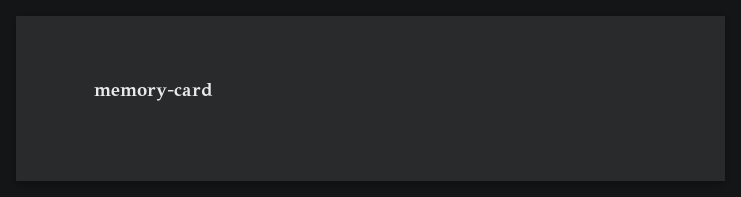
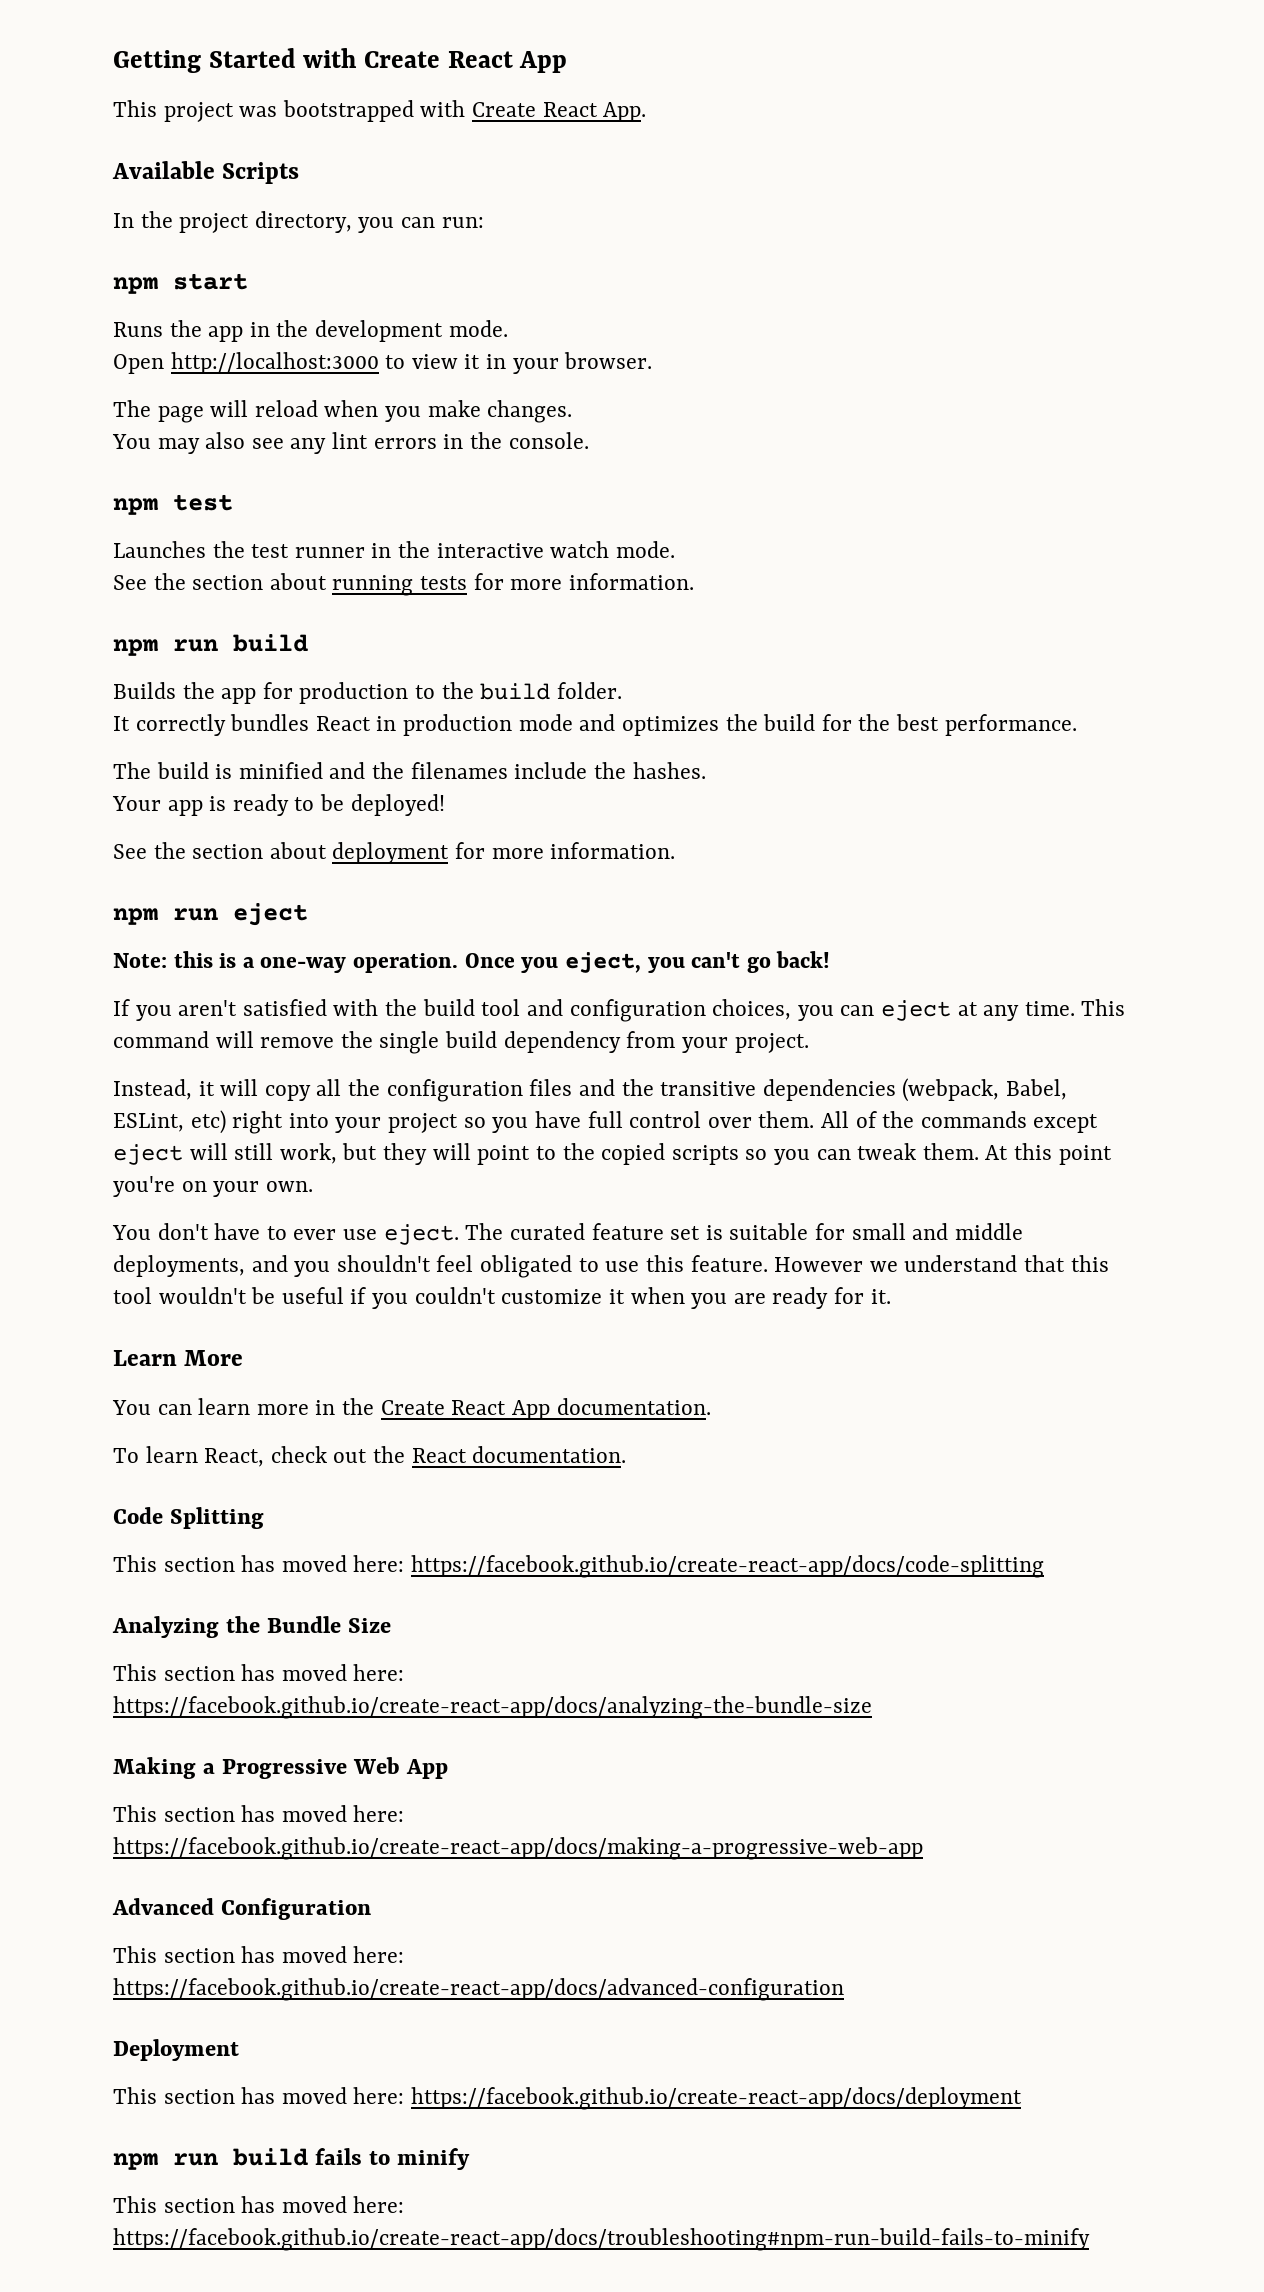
[94,83,213,101] memory-card -> [113,48,568,73] [113,100,647,122] [112,161,300,184] [113,211,484,233] [113,273,248,294] [113,320,508,342] [113,352,653,374] [113,400,573,423] [112,432,589,454] [113,494,233,515] [113,541,675,558] [113,573,694,596] [113,634,308,656] [113,682,622,704] [113,714,1077,736] [113,762,706,779] [112,794,445,816] [113,842,676,864] [113,903,308,926] [113,951,831,973] [113,999,1126,1022] [113,1031,809,1054] [113,1078,1067,1102] [113,1110,1099,1134] [113,1143,1112,1165] [113,1176,313,1197] [112,1223,1023,1245] [113,1255,1109,1278] [113,1287,891,1309] [113,1350,244,1366] [112,1398,711,1420] [113,1446,627,1467] [113,1507,264,1529] [113,1555,1045,1578] [112,1616,391,1638] [113,1664,405,1681] [113,1696,872,1719] [113,1757,448,1779] [113,1805,405,1822] [113,1837,923,1860] [112,1898,371,1920] [113,1946,405,1963] [113,1978,844,2001] [113,2039,239,2061] [113,2087,1023,2110] [113,2148,470,2170] [113,2196,405,2213] [113,2228,1090,2251] Getting Started with Create React App // This project was bootstrapped with Create React App. // Available Scripts // In the project directory, you can run: // npm start // Runs the app in the development mode. // Open http://localhost:3000 to view it in your browser. // The page will reload when you make changes. // You may also see any lint errors in the console. // npm test // Launches the test runner in the interactive watch mode. // See the section about running tests for more information. // npm run build // Builds the app for production to the build folder. // It correctly bundles React in production mode and optimizes the build for the best performance. // The build is minified and the filenames include the hashes. // Your app is ready to be deployed! // See the section about deployment for more information. // npm run eject // Note: this is a one-way operation. Once you eject, you can't go back! // If you aren't satisfied with the build tool and configuration choices, you can eject at any time. This command will remove the single build dependency from your project. // Instead, it will copy all the configuration files and the transitive dependencies (webpack, Babel, ESLint, etc) right into your project so you have full control over them. All of the commands except eject will still work, but they will point to the copied scripts so you can tweak them. At this point you're on your own. // You don't have to ever use eject. The curated feature set is suitable for small and middle deployments, and you shouldn't feel obligated to use this feature. However we understand that this tool wouldn't be useful if you couldn't customize it when you are ready for it. // Learn More // You can learn more in the Create React App documentation. // To learn React, check out the React documentation. // Code Splitting // This section has moved here: https://facebook.github.io/create-react-app/docs/code-splitting // Analyzing the Bundle Size // This section has moved here: https://facebook.github.io/create-react-app/docs/analyzing-the-bundle-size // Making a Progressive Web App // This section has moved here: https://facebook.github.io/create-react-app/docs/making-a-progressive-web-app // Advanced Configuration // This section has moved here: https://facebook.github.io/create-react-app/docs/advanced-configuration // Deployment // This section has moved here: https://facebook.github.io/create-react-app/docs/deployment // npm run build fails to minify // This section has moved here: https://facebook.github.io/create-react-app/docs/troubleshooting#npm-run-build-fails-to-minify

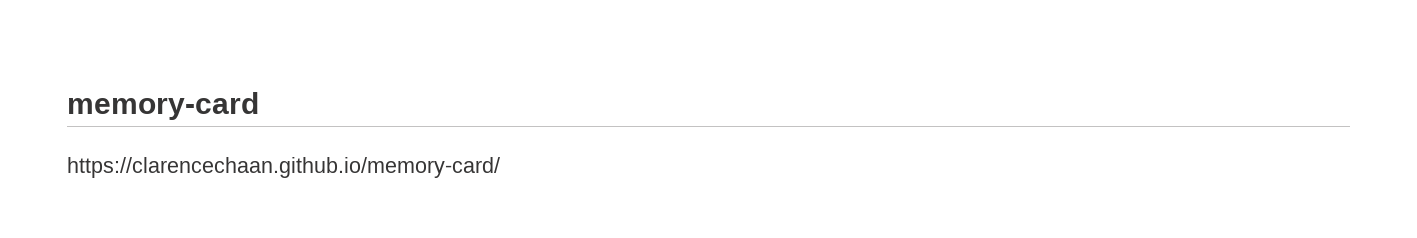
[113,48,568,73] [113,100,647,122] [112,161,300,184] [113,211,484,233] [113,273,248,294] [113,320,508,342] [113,352,653,374] [113,400,573,423] [112,432,589,454] [113,494,233,515] [113,541,675,558] [113,573,694,596] [113,634,308,656] [113,682,622,704] [113,714,1077,736] [113,762,706,779] [112,794,445,816] [113,842,676,864] [113,903,308,926] [113,951,831,973] [113,999,1126,1022] [113,1031,809,1054] [113,1078,1067,1102] [113,1110,1099,1134] [113,1143,1112,1165] [113,1176,313,1197] [112,1223,1023,1245] [113,1255,1109,1278] [113,1287,891,1309] [113,1350,244,1366] [112,1398,711,1420] [113,1446,627,1467] [113,1507,264,1529] [113,1555,1045,1578] [112,1616,391,1638] [113,1664,405,1681] [113,1696,872,1719] [113,1757,448,1779] [113,1805,405,1822] [113,1837,923,1860] [112,1898,371,1920] [113,1946,405,1963] [113,1978,844,2001] [113,2039,239,2061] [113,2087,1023,2110] [113,2148,470,2170] [113,2196,405,2213] [113,2228,1090,2251] Getting Started with Create React App // This project was bootstrapped with Create React App. // Available Scripts // In the project directory, you can run: // npm start // Runs the app in the development mode. // Open http://localhost:3000 to view it in your browser. // The page will reload when you make changes. // You may also see any lint errors in the console. // npm test // Launches the test runner in the interactive watch mode. // See the section about running tests for more information. // npm run build // Builds the app for production to the build folder. // It correctly bundles React in production mode and optimizes the build for the best performance. // The build is minified and the filenames include the hashes. // Your app is ready to be deployed! // See the section about deployment for more information. // npm run eject // Note: this is a one-way operation. Once you eject, you can't go back! // If you aren't satisfied with the build tool and configuration choices, you can eject at any time. This command will remove the single build dependency from your project. // Instead, it will copy all the configuration files and the transitive dependencies (webpack, Babel, ESLint, etc) right into your project so you have full control over them. All of the commands except eject will still work, but they will point to the copied scripts so you can tweak them. At this point you're on your own. // You don't have to ever use eject. The curated feature set is suitable for small and middle deployments, and you shouldn't feel obligated to use this feature. However we understand that this tool wouldn't be useful if you couldn't customize it when you are ready for it. // Learn More // You can learn more in the Create React App documentation. // To learn React, check out the React documentation. // Code Splitting // This section has moved here: https://facebook.github.io/create-react-app/docs/code-splitting // Analyzing the Bundle Size // This section has moved here: https://facebook.github.io/create-react-app/docs/analyzing-the-bundle-size // Making a Progressive Web App // This section has moved here: https://facebook.github.io/create-react-app/docs/making-a-progressive-web-app // Advanced Configuration // This section has moved here: https://facebook.github.io/create-react-app/docs/advanced-configuration // Deployment // This section has moved here: https://facebook.github.io/create-react-app/docs/deployment // npm run build fails to minify // This section has moved here: https://facebook.github.io/create-react-app/docs/troubleshooting#npm-run-build-fails-to-minify -> [67,92,259,120] [67,157,500,178] memory-card // https://clarencechaan.github.io/memory-card/

